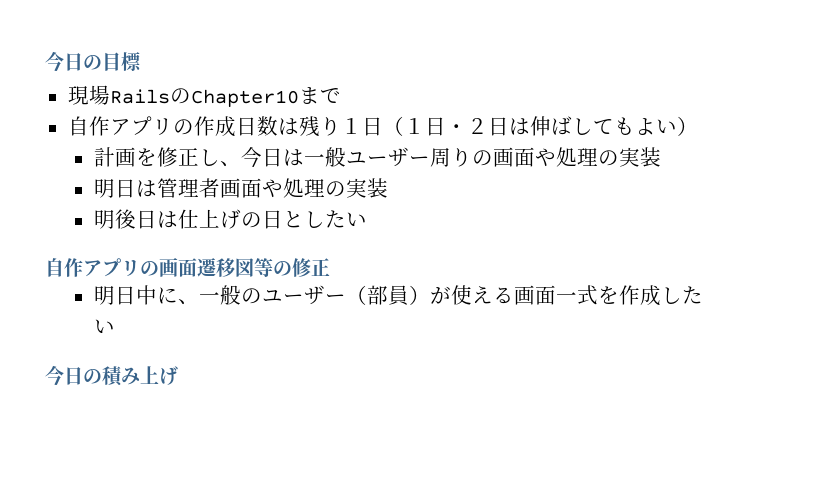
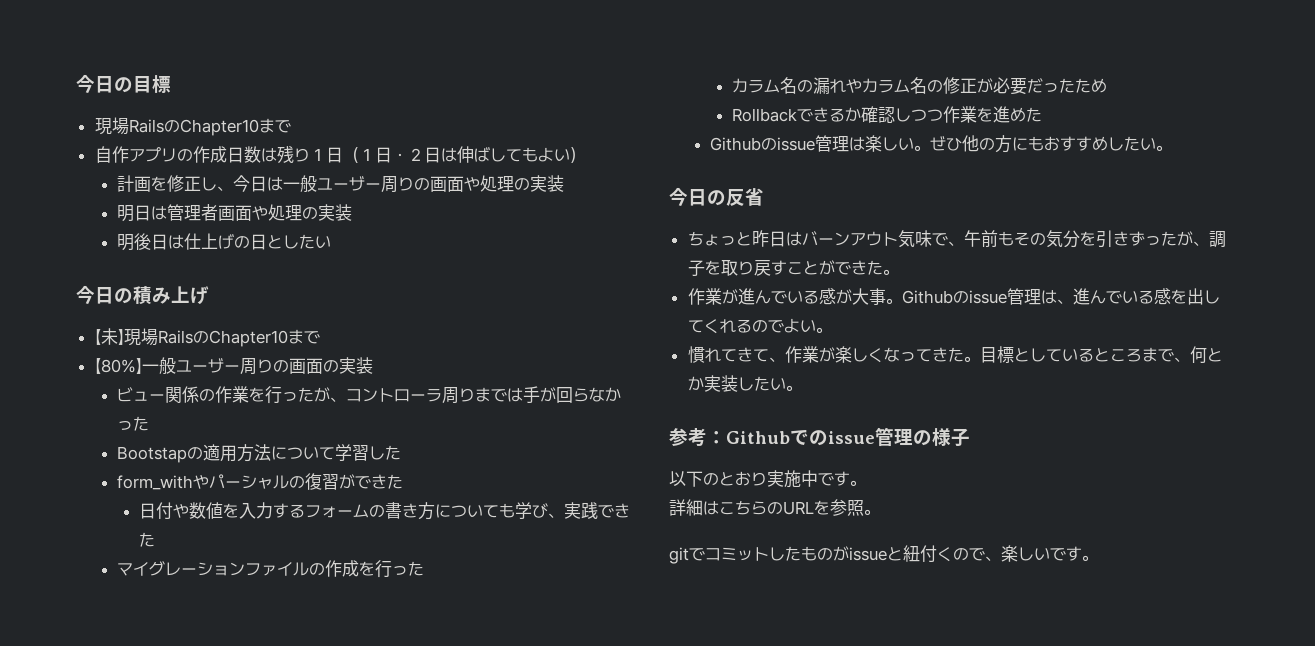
[45,258,330,277] [93,285,703,306] [93,319,115,334] [45,365,178,387] 自作アプリの画面遷移図等の修正 // 明日中に、一般のユーザー（部員）が使える画面一式を作成したい // 今日の積み上げ -> [76,285,209,305] [94,328,320,347] [94,357,373,375] [116,386,621,404] [116,416,149,431] [116,444,401,463] [116,473,403,490] [139,502,631,520] [139,532,156,547] [116,560,424,578] [732,77,1108,95] [732,106,1043,123] [709,135,1172,153] [669,187,764,206] [687,230,1226,248] [687,260,899,277] [687,288,1220,305] [687,318,832,334] [687,346,1223,363] [687,375,802,392] [669,427,970,447] [669,470,866,488] [669,499,880,516] [669,545,1098,564] 今日の積み上げ // 【未】現場RailsのChapter10まで // 【80%】一般ユーザー周りの画面の実装 // ビュー関係の作業を行ったが、コントローラ周りまでは手が回らなかった // Bootstapの適用方法について学習した // form_withやパーシャルの復習ができた // 日付や数値を入力するフォームの書き方についても学び、実践できた // マイグレーションファイルの作成を行った // カラム名の漏れやカラム名の修正が必要だったため // Rollbackできるか確認しつつ作業を進めた // Githubのissue管理は楽しい。ぜひ他の方にもおすすめしたい。 // 今日の反省 // ちょっと昨日はバーンアウト気味で、午前もその気分を引きずったが、調子を取り戻すことができた。 // 作業が進んでいる感が大事。Githubのissue管理は、進んでいる感を出してくれるのでよい。 // 慣れてきて、作業が楽しくなってきた。目標としているところまで、何とか実装したい。 // 参考：Githubでのissue管理の様子 // 以下のとおり実施中です。 // 詳細はこちらのURLを参照。 // gitでコミットしたものがissueと紐付くので、楽しいです。

